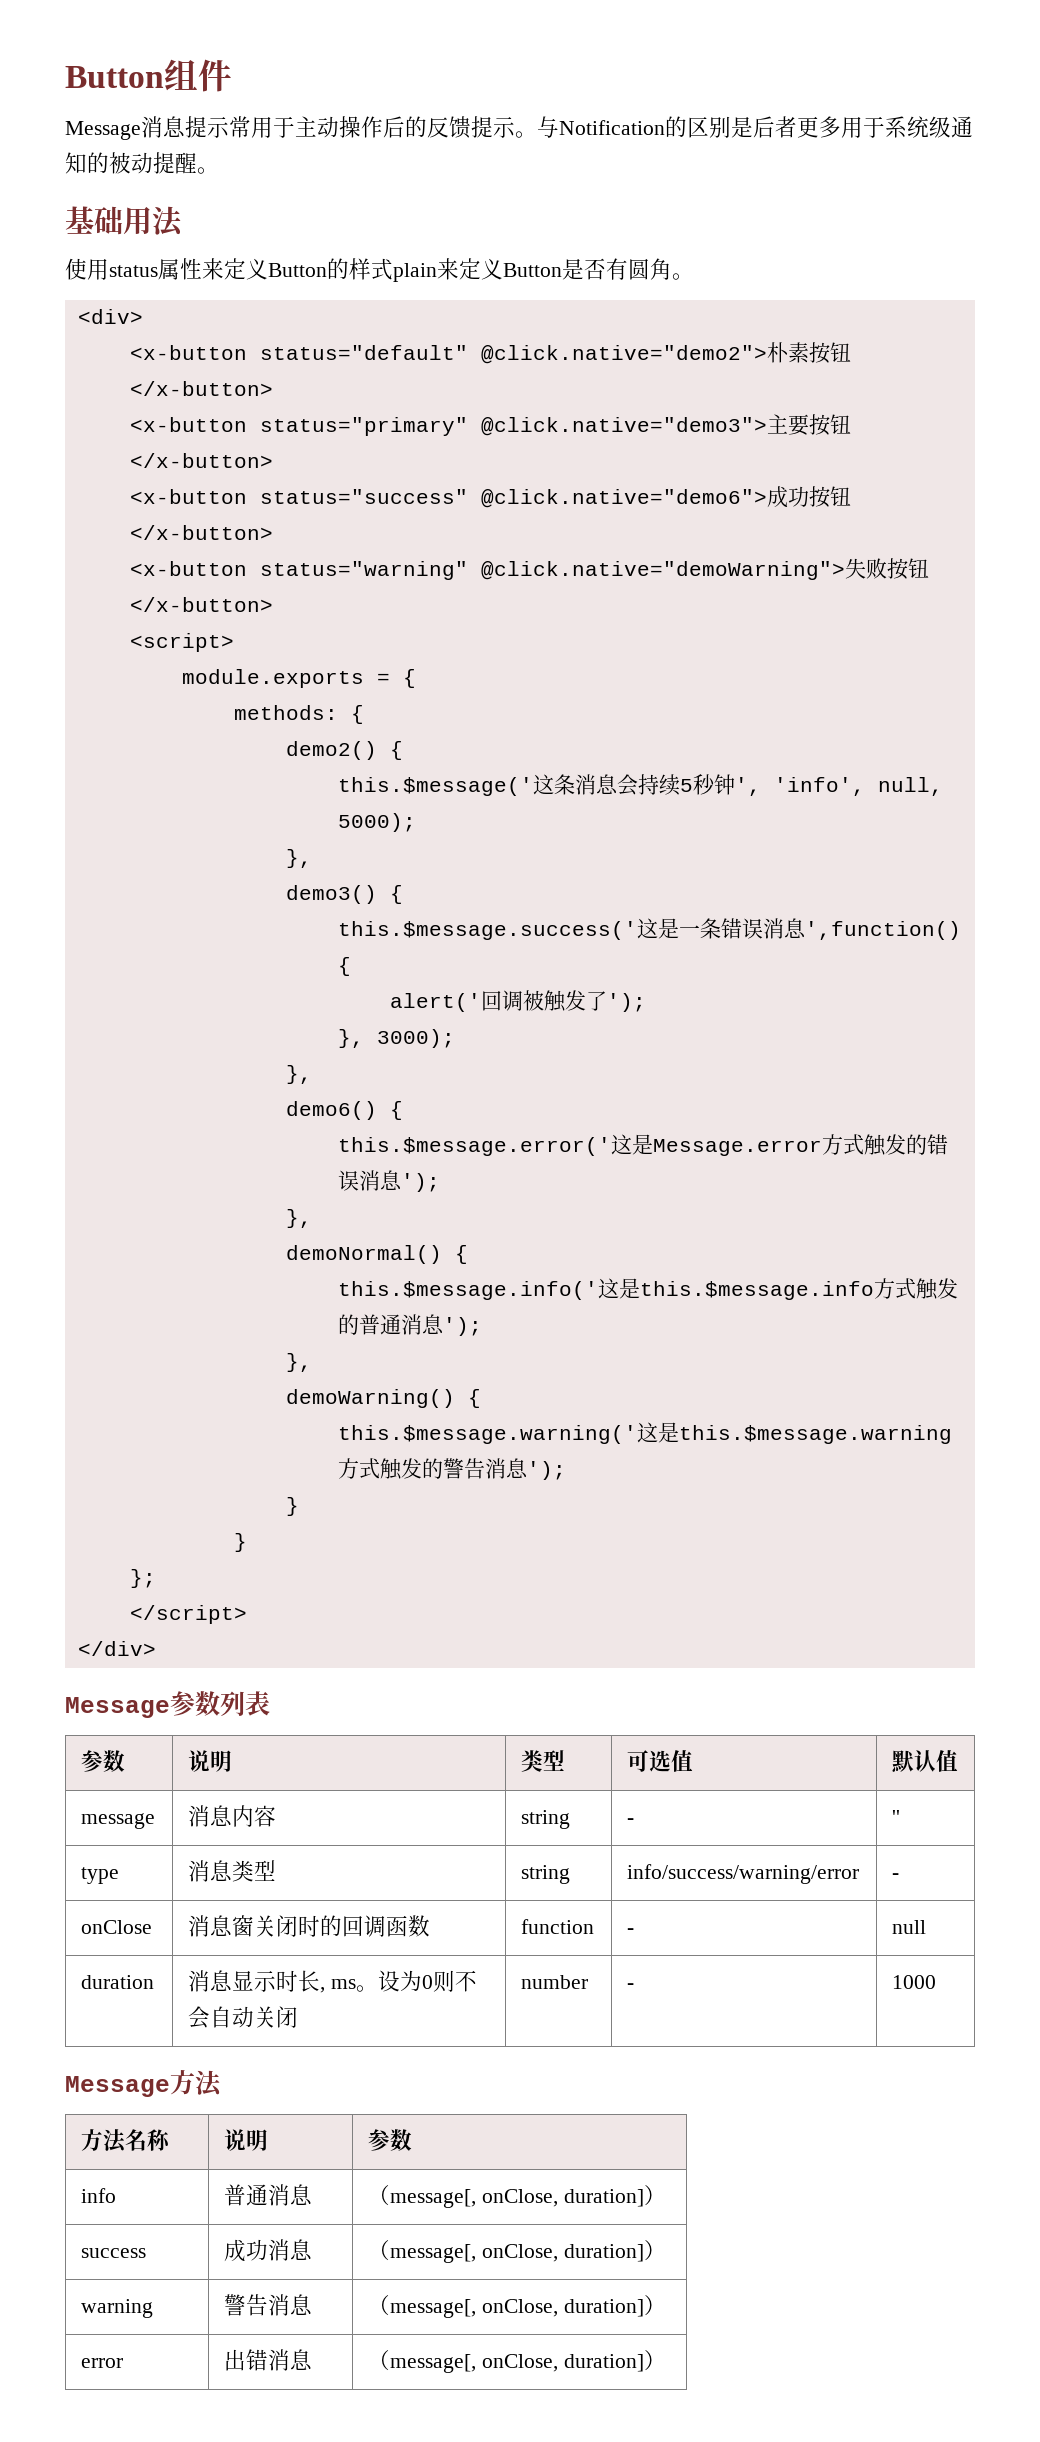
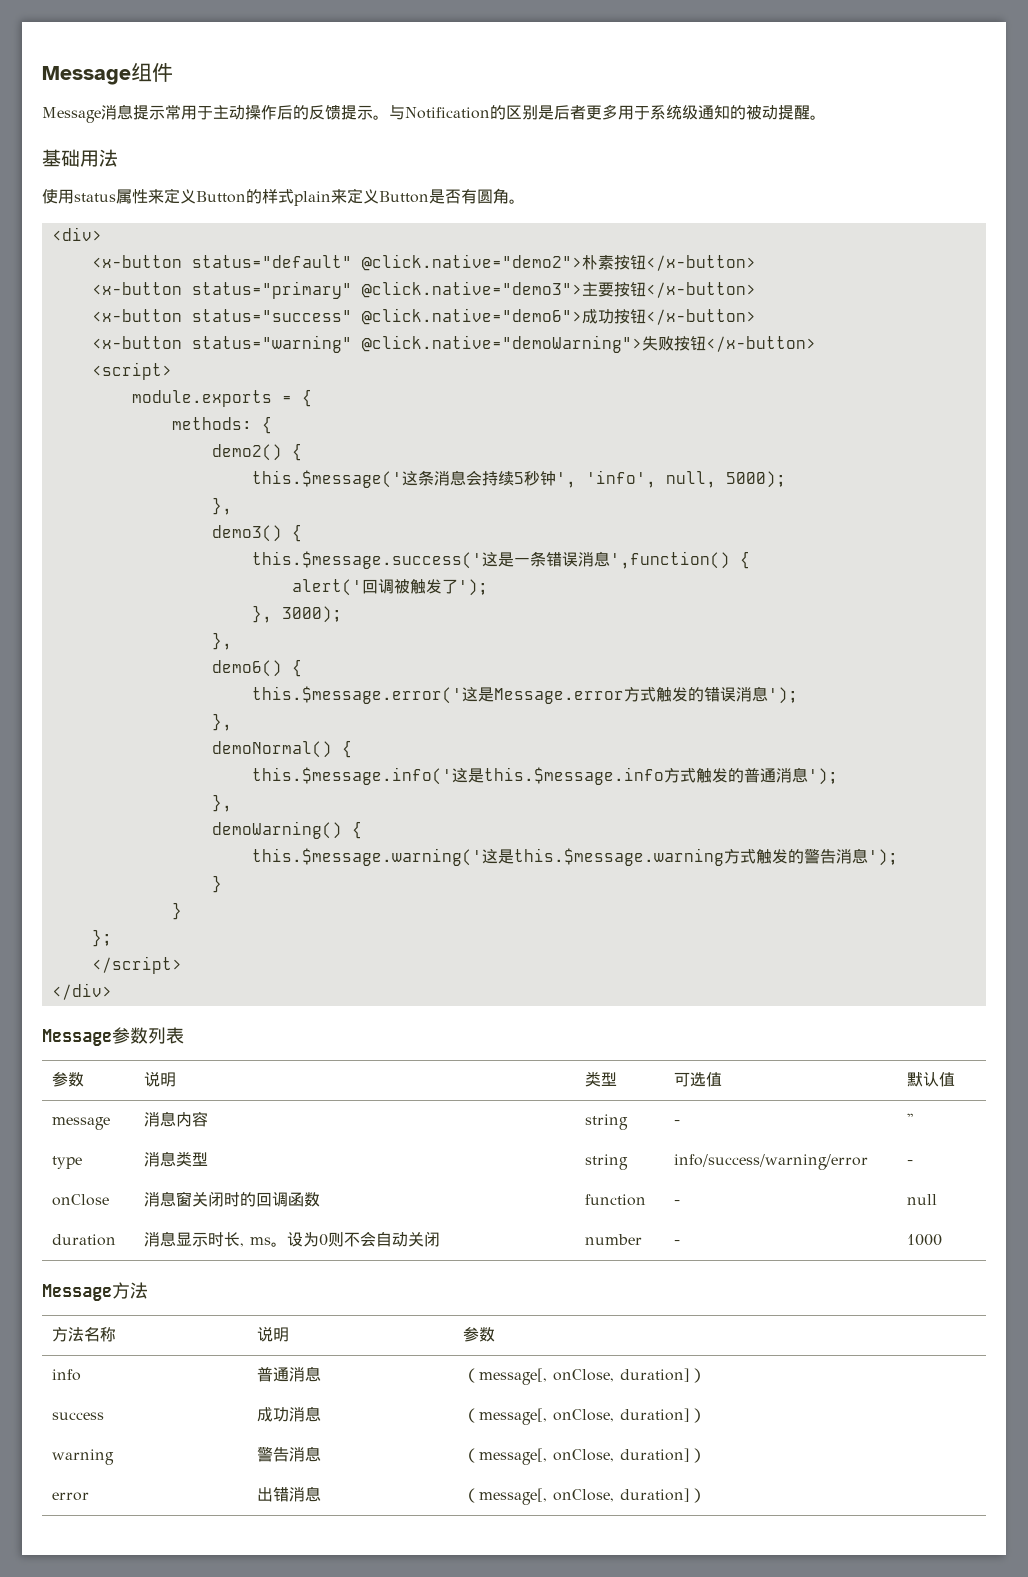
[65,66,164,88] Button -> [42,66,131,85] Message

